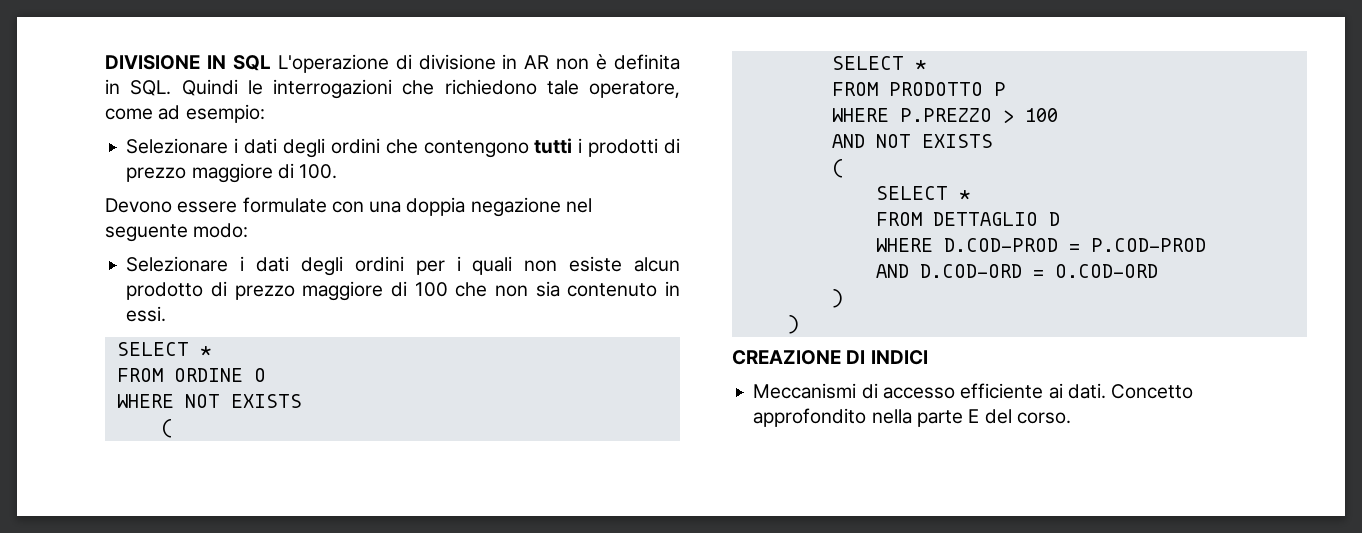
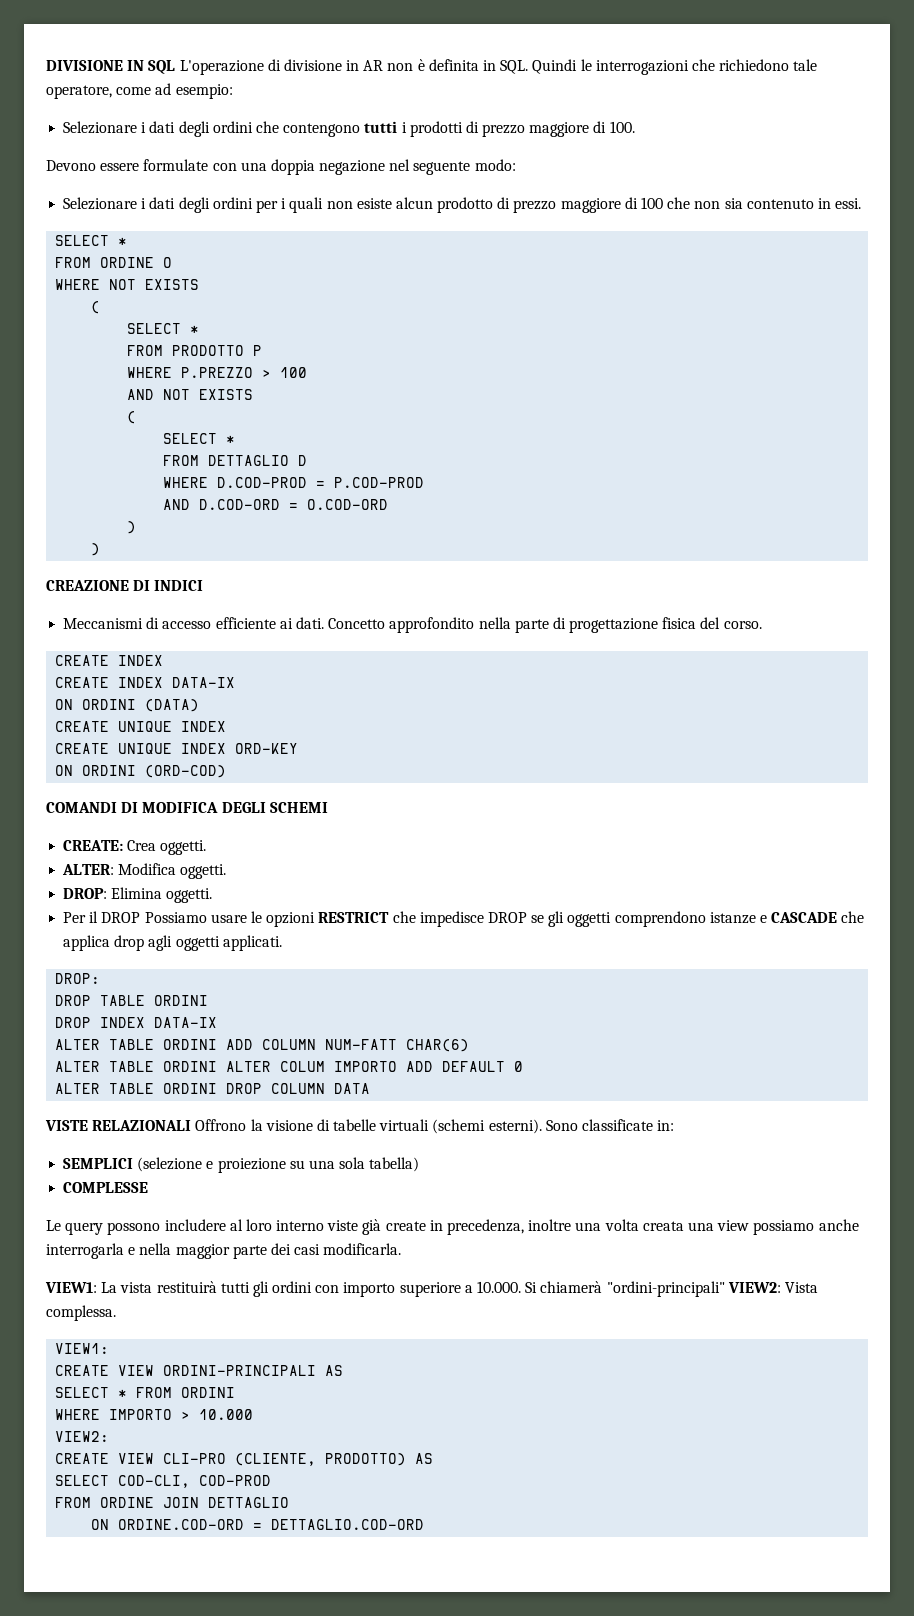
[968,409,980,423] E -> [552,617,697,633] di progettazione fisica
(1071, 418) none -> [55,655,164,666] [55,677,236,688] [55,699,200,712] [55,721,227,732] [55,743,299,754] [55,765,227,778] [46,802,328,813] [63,840,207,855] [62,863,227,879] [63,887,213,903] [63,911,865,927] [63,935,282,951] [55,973,101,984] [55,995,209,1006] [55,1017,218,1028] [55,1039,470,1052] [55,1061,524,1072] [55,1083,371,1094] [45,1119,675,1134] [63,1157,420,1173] [63,1182,149,1193] [46,1219,859,1235] [46,1243,402,1259] [45,1281,818,1297] [46,1305,116,1321] [55,1343,110,1354] [55,1365,344,1376] [55,1387,236,1398] [55,1409,254,1420] [55,1431,110,1442] [55,1453,434,1466] [55,1475,272,1488] [55,1497,290,1508] [91,1519,425,1530] // CREATE INDEX // CREATE INDEX DATA-IX // ON ORDINI (DATA) // CREATE UNIQUE INDEX // CREATE UNIQUE INDEX ORD-KEY // ON ORDINI (ORD-COD) // COMANDI DI MODIFICA DEGLI SCHEMI // CREATE: Crea oggetti. // ALTER: Modifica oggetti. // DROP: Elimina oggetti. // Per il DROP Possiamo usare le opzioni RESTRICT che impedisce DROP se gli oggetti comprendono istanze e CASCADE che applica drop agli oggetti applicati. // DROP: // DROP TABLE ORDINI // DROP INDEX DATA-IX // ALTER TABLE ORDINI ADD COLUMN NUM-FATT CHAR(6) // ALTER TABLE ORDINI ALTER COLUM IMPORTO ADD DEFAULT 0 // ALTER TABLE ORDINI DROP COLUMN DATA // VISTE RELAZIONALI Offrono la visione di tabelle virtuali (schemi esterni). Sono classificate in: // SEMPLICI (selezione e proiezione su una sola tabella) // COMPLESSE // Le query possono includere al loro interno viste già create in precedenza, inoltre una volta creata una view possiamo anche interrogarla e nella maggior parte dei casi modificarla. // VIEW1: La vista restituirà tutti gli ordini con importo superiore a 10.000. Si chiamerà "ordini-principali" VIEW2: Vista complessa. // VIEW1: // CREATE VIEW ORDINI-PRINCIPALI AS // SELECT * FROM ORDINI // WHERE IMPORTO > 10.000 // VIEW2: // CREATE VIEW CLI-PRO (CLIENTE, PRODOTTO) AS // SELECT COD-CLI, COD-PROD // FROM ORDINE JOIN DETTAGLIO // ON ORDINE.COD-ORD = DETTAGLIO.COD-ORD

